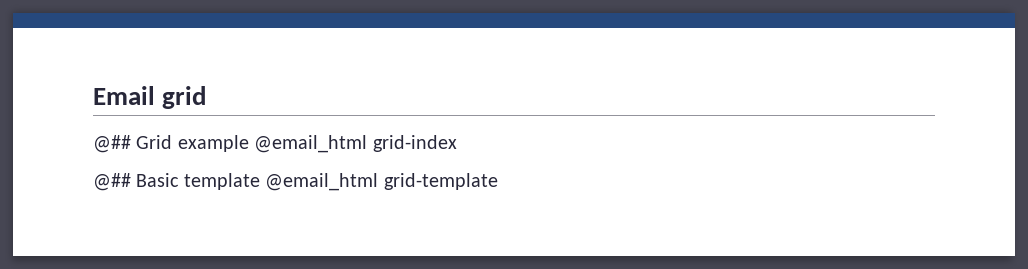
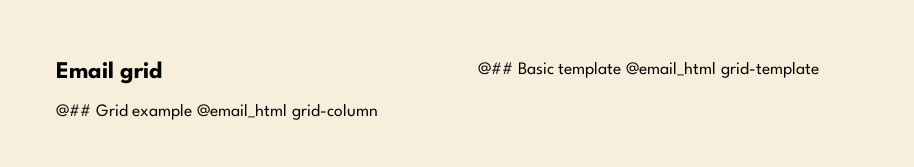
[372,135,457,152] grid-index -> [291,103,378,120] grid-column

